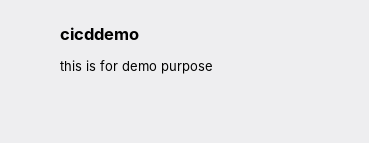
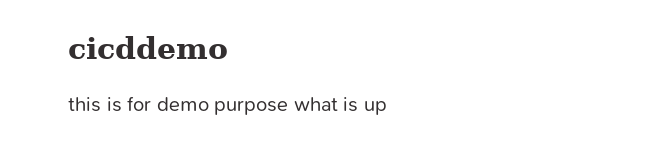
(213, 68) none -> [293,97,387,115] what is up

